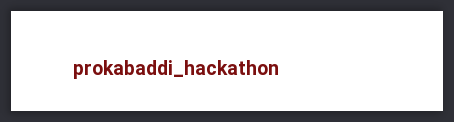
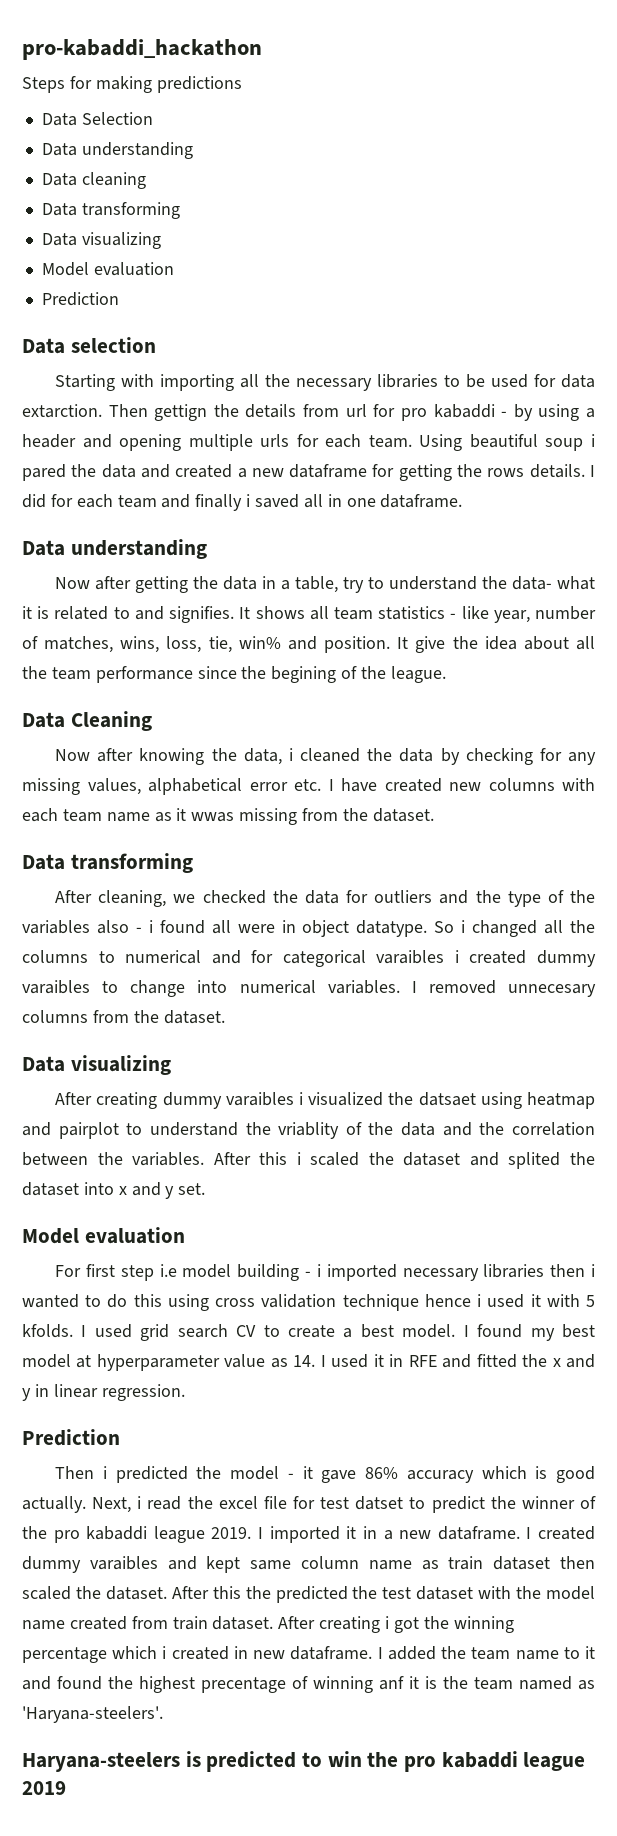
[73,60,279,79] prokabaddi_hackathon -> [22,39,262,60] [22,76,242,93] [41,112,153,126] [41,142,193,159] [41,172,146,189] [41,202,180,219] [41,232,161,249] [41,262,174,276] [41,292,119,306] [22,337,156,354] [55,374,595,391] [22,404,596,421] [22,434,595,451] [22,464,596,481] [22,494,463,511] [22,539,207,559] [55,576,596,593] [22,606,597,623] [22,636,595,653] [22,666,446,683] [22,711,152,731] [55,748,596,765] [22,778,595,795] [22,808,434,825] [22,853,193,873] [55,890,595,907] [22,920,596,937] [22,950,596,967] [22,980,596,997] [22,1010,225,1024] [22,1055,171,1075] [55,1092,595,1109] [22,1122,595,1139] [22,1152,595,1169] [22,1182,206,1199] [22,1227,185,1244] [55,1264,596,1281] [22,1294,595,1311] [22,1324,596,1341] [22,1354,596,1371] [22,1384,185,1401] [22,1429,120,1446] [55,1466,595,1483] [22,1496,597,1513] [22,1526,596,1543] [22,1556,595,1573] [22,1586,596,1603] [22,1616,514,1633] [22,1646,595,1663] [22,1676,595,1693] [22,1706,163,1723] [22,1751,586,1772] [22,1781,66,1795] pro-kabaddi_hackathon // Steps for making predictions // Data Selection // Data understanding // Data cleaning // Data transforming // Data visualizing // Model evaluation // Prediction // Data selection // Starting with importing all the necessary libraries to be used for data extarction. Then gettign the details from url for pro kabaddi - by using a header and opening multiple urls for each team. Using beautiful soup i pared the data and created a new dataframe for getting the rows details. I did for each team and finally i saved all in one dataframe. // Data understanding // Now after getting the data in a table, try to understand the data- what it is related to and signifies. It shows all team statistics - like year, number of matches, wins, loss, tie, win% and position. It give the idea about all the team performance since the begining of the league. // Data Cleaning // Now after knowing the data, i cleaned the data by checking for any missing values, alphabetical error etc. I have created new columns with each team name as it wwas missing from the dataset. // Data transforming // After cleaning, we checked the data for outliers and the type of the variables also - i found all were in object datatype. So i changed all the columns to numerical and for categorical varaibles i created dummy varaibles to change into numerical variables. I removed unnecesary columns from the dataset. // Data visualizing // After creating dummy varaibles i visualized the datsaet using heatmap and pairplot to understand the vriablity of the data and the correlation between the variables. After this i scaled the dataset and splited the dataset into x and y set. // Model evaluation // For first step i.e model building - i imported necessary libraries then i wanted to do this using cross validation technique hence i used it with 5 kfolds. I used grid search CV to create a best model. I found my best model at hyperparameter value as 14. I used it in RFE and fitted the x and y in linear regression. // Prediction // Then i predicted the model - it gave 86% accuracy which is good actually. Next, i read the excel file for test datset to predict the winner of the pro kabaddi league 2019. I imported it in a new dataframe. I created dummy varaibles and kept same column name as train dataset then scaled the dataset. After this the predicted the test dataset with the model name created from train dataset. After creating i got the winning percentage which i created in new dataframe. I added the team name to it and found the highest precentage of winning anf it is the team named as 'Haryana-steelers'. // Haryana-steelers is predicted to win the pro kabaddi league 2019

